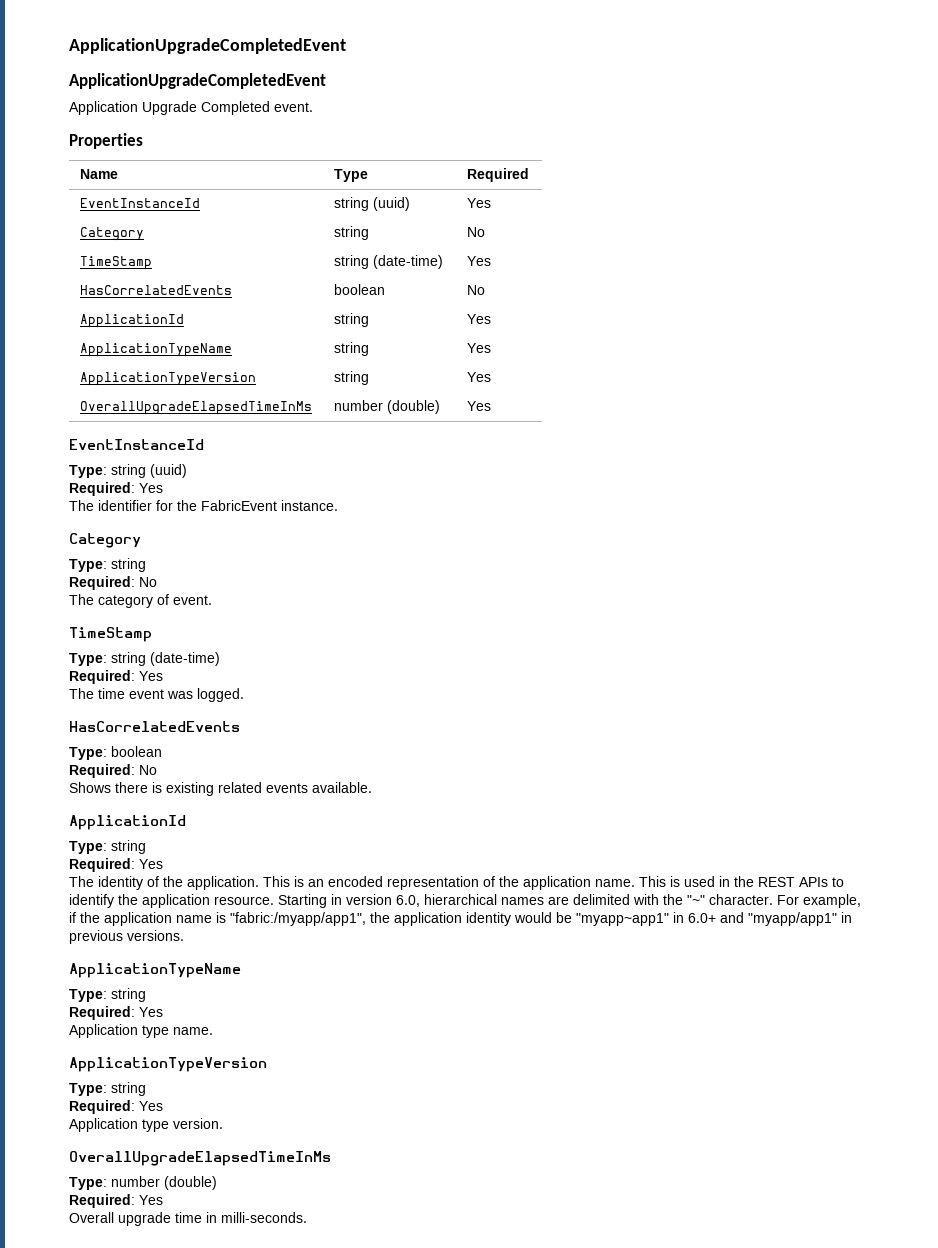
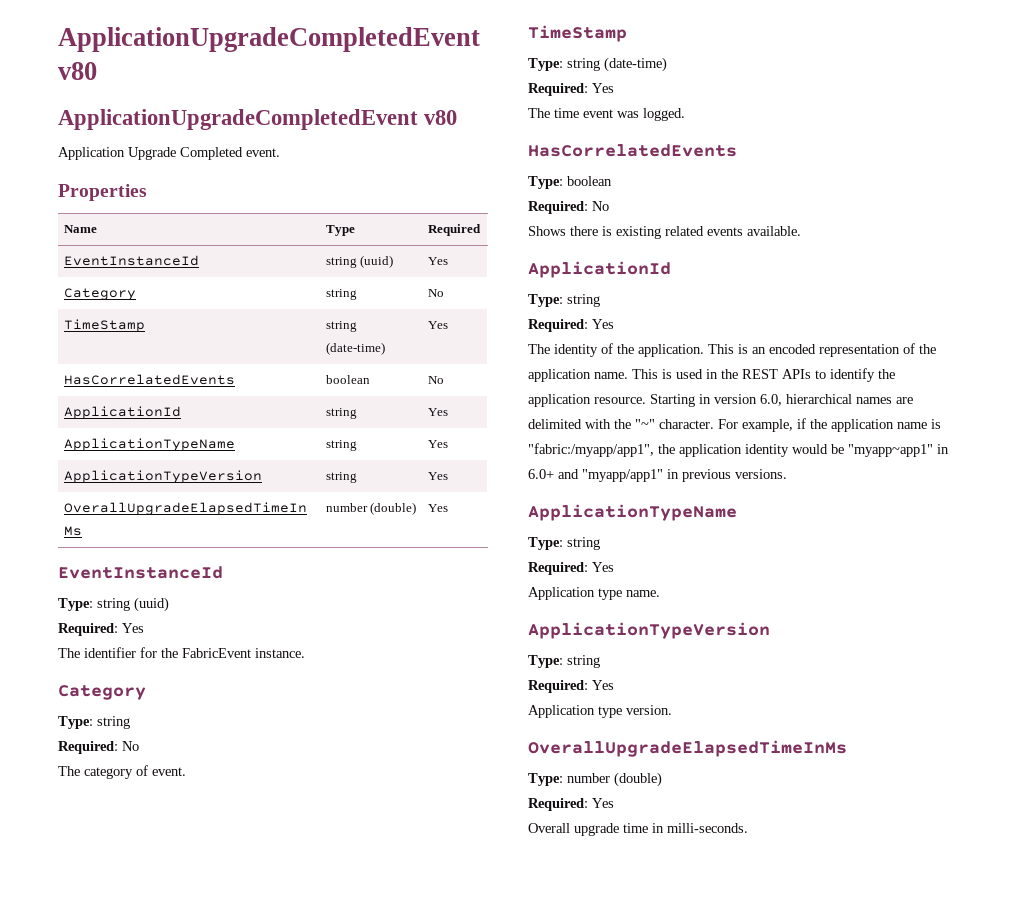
[69,38,346,54] [69,73,326,89] ApplicationUpgradeCompletedEvent // ApplicationUpgradeCompletedEvent -> [58,27,480,52] [58,62,97,80] [58,109,458,130] ApplicationUpgradeCompletedEvent v80 // ApplicationUpgradeCompletedEvent v80

